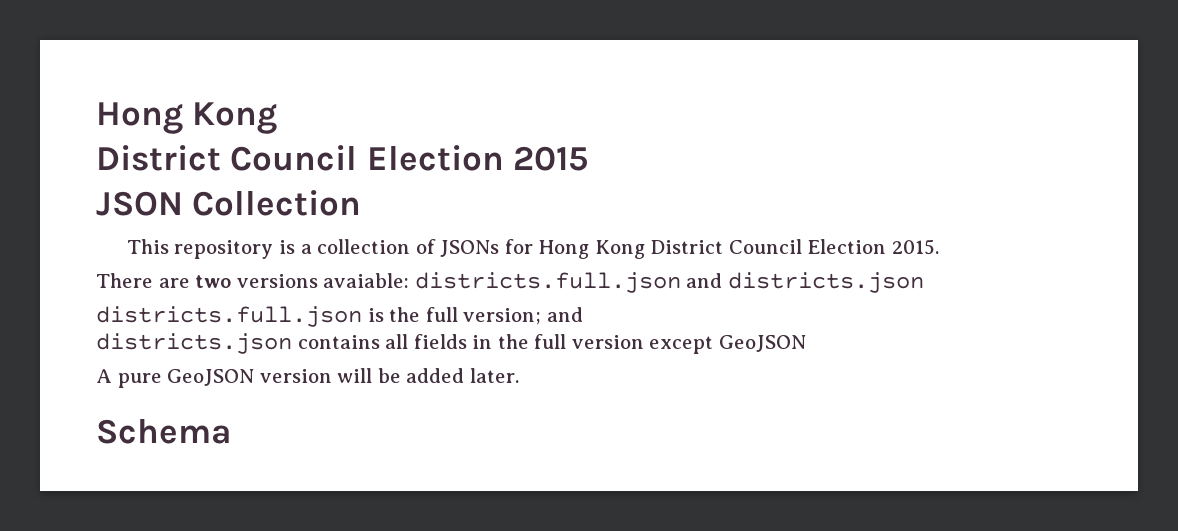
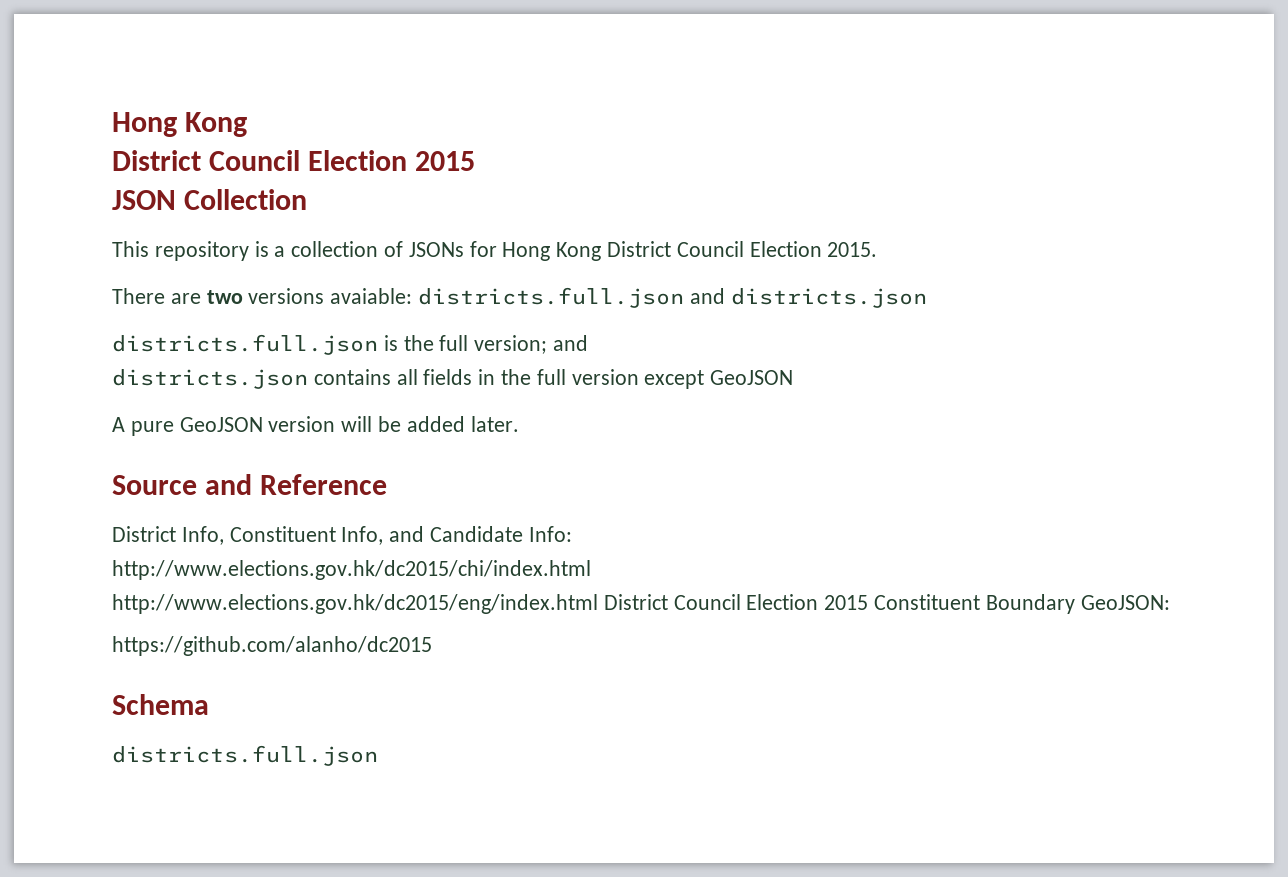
(519, 375) none -> [112,474,388,495] [112,526,572,545] [112,560,591,580] [112,594,1170,614] [112,636,432,656] // Source and Reference // District Info, Constituent Info, and Candidate Info: // http://www.elections.gov.hk/dc2015/chi/index.html // http://www.elections.gov.hk/dc2015/eng/index.html District Council Election 2015 Constituent Boundary GeoJSON: // https://github.com/alanho/dc2015
(231, 431) none -> [112,745,378,766] // districts.full.json

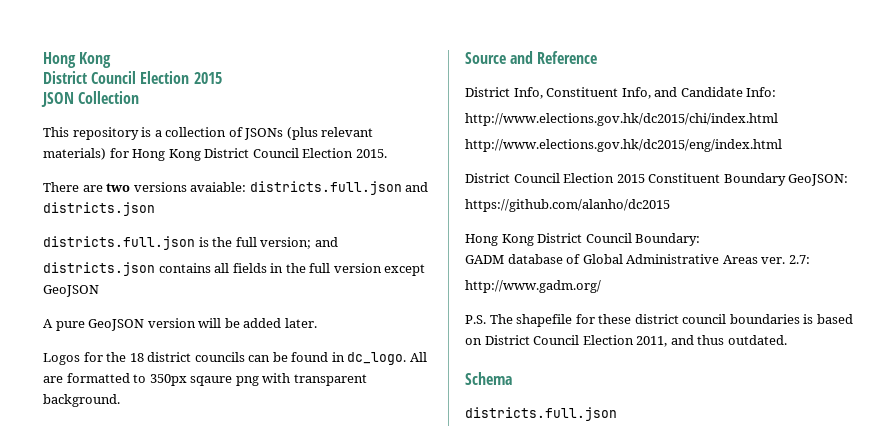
(464, 249) none -> [286,127,374,140] [43,148,106,160] (plus relevant materials)
(519, 424) none -> [43,352,427,365] [43,373,367,386] [43,394,120,407] // Logos for the 18 district councils can be found in dc_logo. All are formatted to 350px sqaure png with transparent background.
(598, 604) none -> (782, 145) //
(432, 646) none -> [465,233,701,246] [465,254,810,264] [465,280,601,293] [465,314,853,327] [465,335,787,347] // Hong Kong District Council Boundary: // GADM database of Global Administrative Areas ver. 2.7: // http://www.gadm.org/ // P.S. The shapefile for these district council boundaries is based on District Council Election 2011, and thus outdated.

